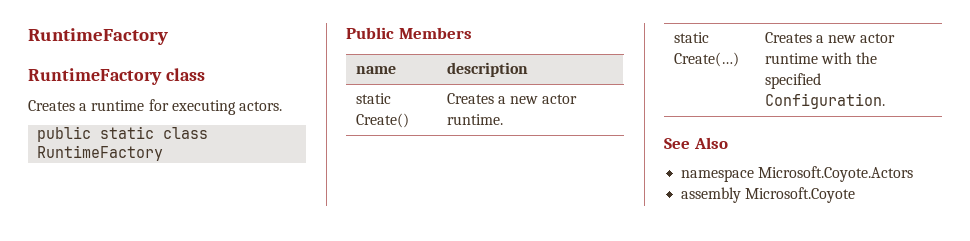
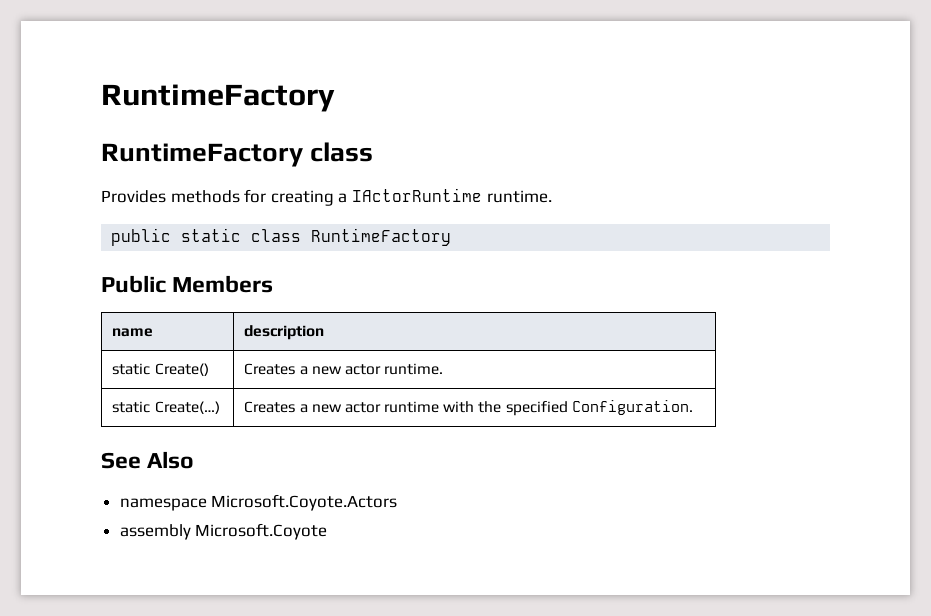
[28,99,282,115] Creates a runtime for executing actors. -> [101,188,552,206] Provides methods for creating a IActorRuntime runtime.

